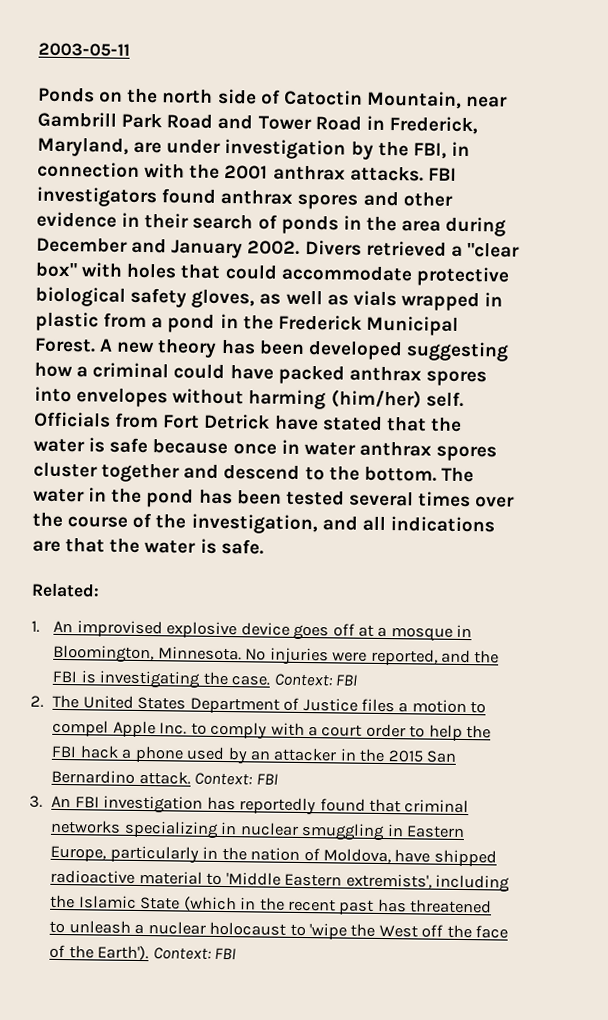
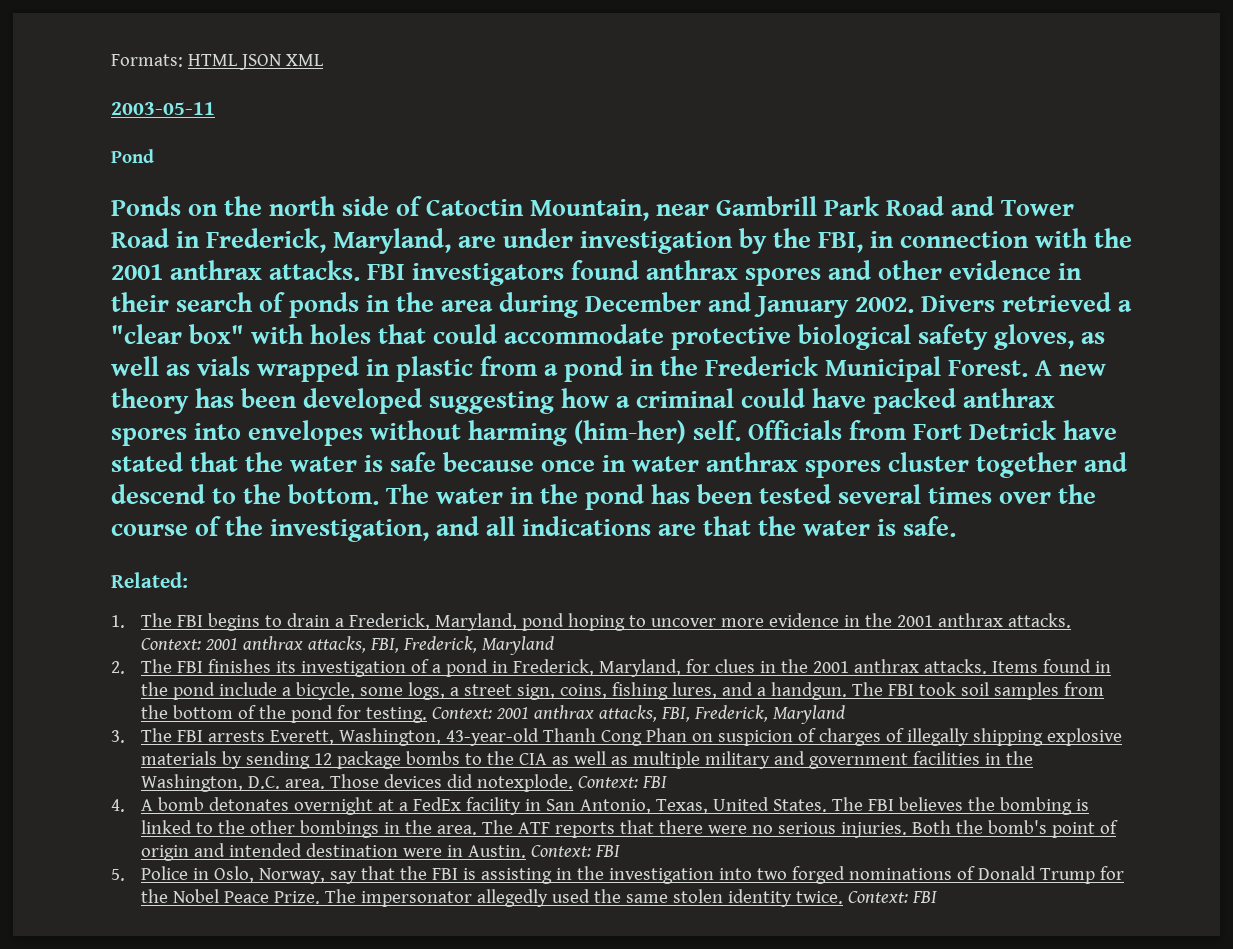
(38, 49) none -> [111,54,323,70] Formats: HTML JSON XML //
(130, 49) none -> [111,149,154,163] // Pond
[330,389,422,409] (him/her) -> [574,420,687,444] (him-her)
[53,620,473,642] [53,644,500,666] [52,670,358,689] [30,694,487,714] [52,719,492,741] [51,745,458,765] [51,769,278,786] [29,795,470,816] [50,819,466,842] [50,845,497,867] [50,869,511,893] [50,894,493,915] [49,920,509,940] [49,944,150,961] An improvised explosive device goes off at a mosque in Bloomington, Minnesota. No injuries were reported, and the FBI is investigating the case. Context: FBI // 2. The United States Department of Justice files a motion to compel Apple Inc. to comply with a court order to help the FBI hack a phone used by an attacker in the 2015 San Bernardino attack. Context: FBI // 3. An FBI investigation has reportedly found that criminal networks specializing in nuclear smuggling in Eastern Europe, particularly in the nation of Moldova, have shipped radioactive material to 'Middle Eastern extremists', including the Islamic State (which in the recent past has threatened to unleash a nuclear holocaust to 'wipe the West off the face of the Earth'). -> [140,613,1071,631] [140,636,554,655] [111,659,1111,677] [140,682,1104,700] [140,705,845,724] [111,728,1122,746] [140,751,1033,769] [140,774,667,792] [111,797,1089,815] [140,820,1118,838] [140,843,620,861] [111,866,1124,884] [140,889,843,907] The FBI begins to drain a Frederick, Maryland, pond hoping to uncover more evidence in the 2001 anthrax attacks. Context: 2001 anthrax attacks, FBI, Frederick, Maryland // 2. The FBI finishes its investigation of a pond in Frederick, Maryland, for clues in the 2001 anthrax attacks. Items found in the pond include a bicycle, some logs, a street sign, coins, fishing lures, and a handgun. The FBI took soil samples from the bottom of the pond for testing. Context: 2001 anthrax attacks, FBI, Frederick, Maryland // 3. The FBI arrests Everett, Washington, 43-year-old Thanh Cong Phan on suspicion of charges of illegally shipping explosive materials by sending 12 package bombs to the CIA as well as multiple military and government facilities in the Washington, D.C. area. Those devices did notexplode. Context: FBI // 4. A bomb detonates overnight at a FedEx facility in San Antonio, Texas, United States. The FBI believes the bombing is linked to the other bombings in the area. The ATF reports that there were no serious injuries. Both the bomb's point of origin and intended destination were in Austin. Context: FBI // 5. Police in Oslo, Norway, say that the FBI is assisting in the investigation into two forged nominations of Donald Trump for the Nobel Peace Prize. The impersonator allegedly used the same stolen identity twice.

